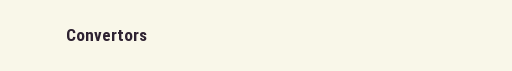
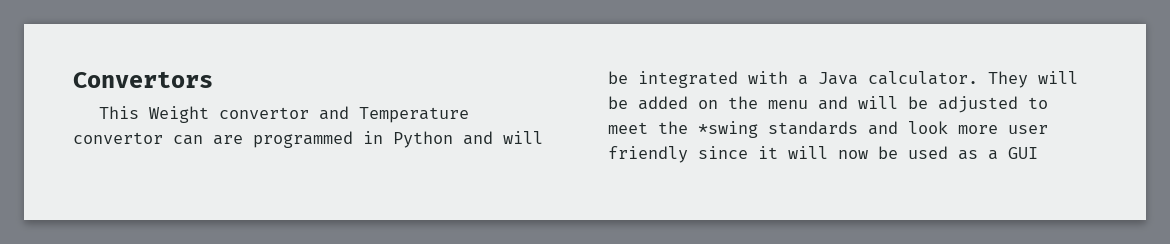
(147, 35) none -> [98,106,469,123] [73,131,543,148] [608,71,1078,88] [608,96,1048,113] [608,121,1048,138] [608,146,1038,163] // This Weight convertor and Temperature convertor can are programmed in Python and will be integrated with a Java calculator. They will be added on the menu and will be adjusted to meet the *swing standards and look more user friendly since it will now be used as a GUI

